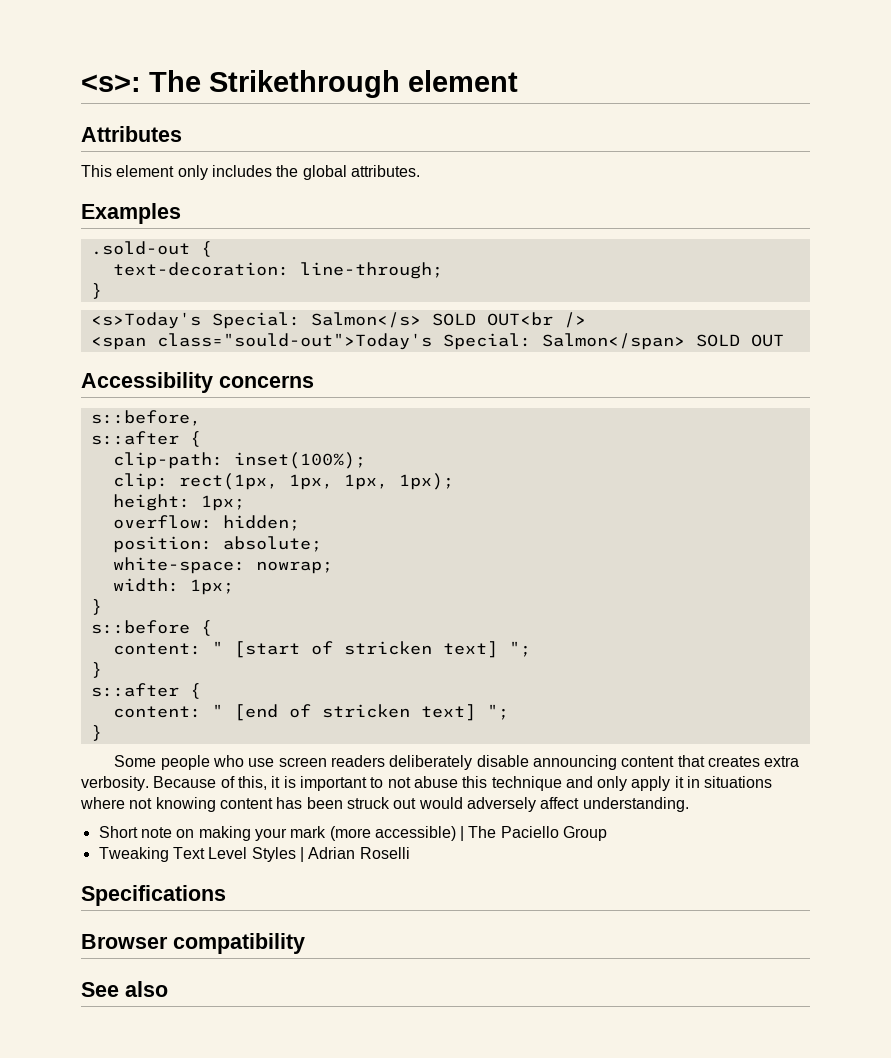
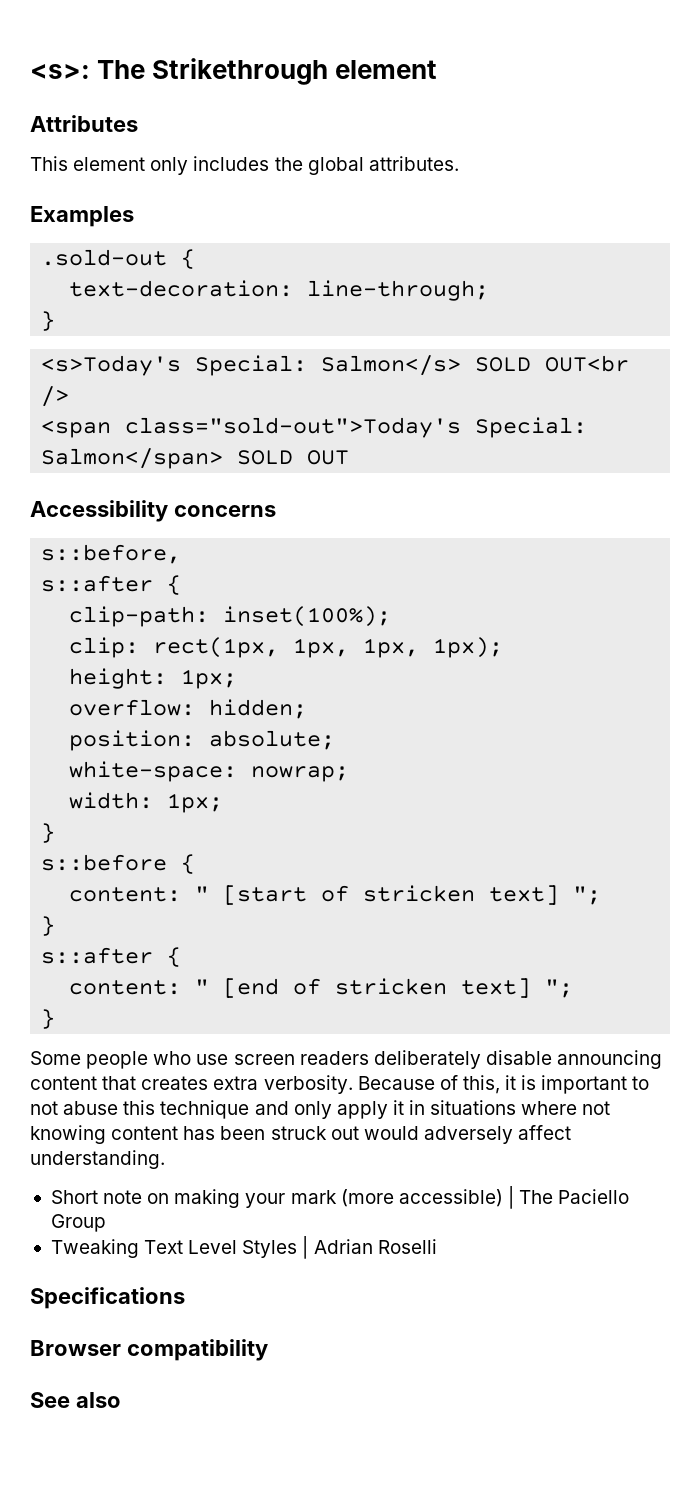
[156,333,432,350] class="sould-out">Today's -> [125,417,462,438] class="sold-out">Today's

